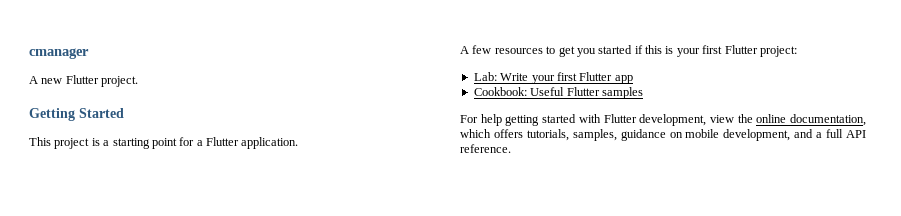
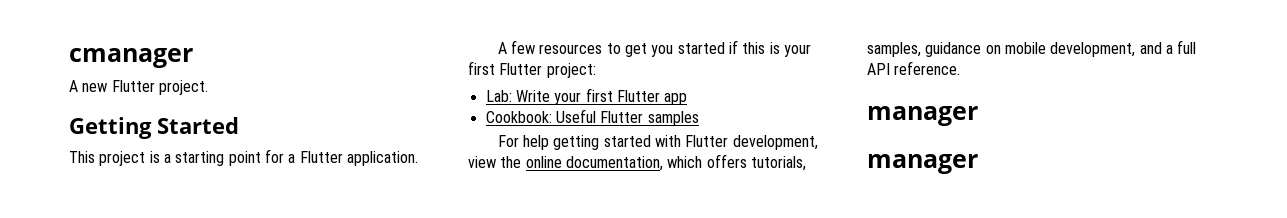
(511, 148) none -> [867,106,978,126] [867,154,978,174] // manager // manager

